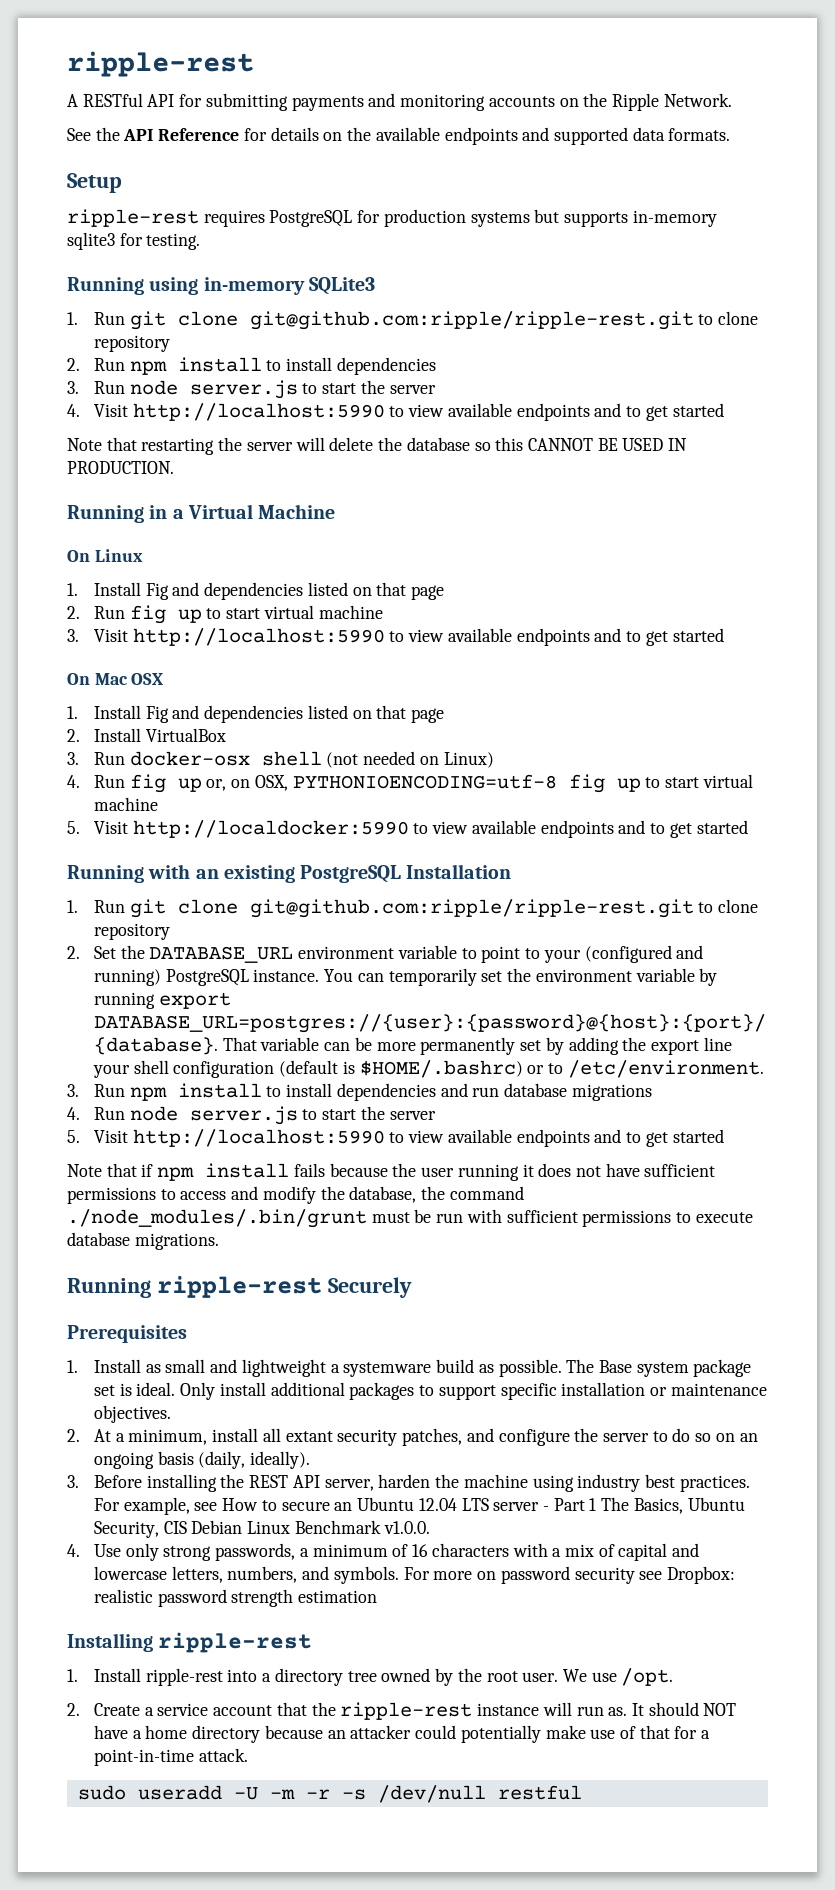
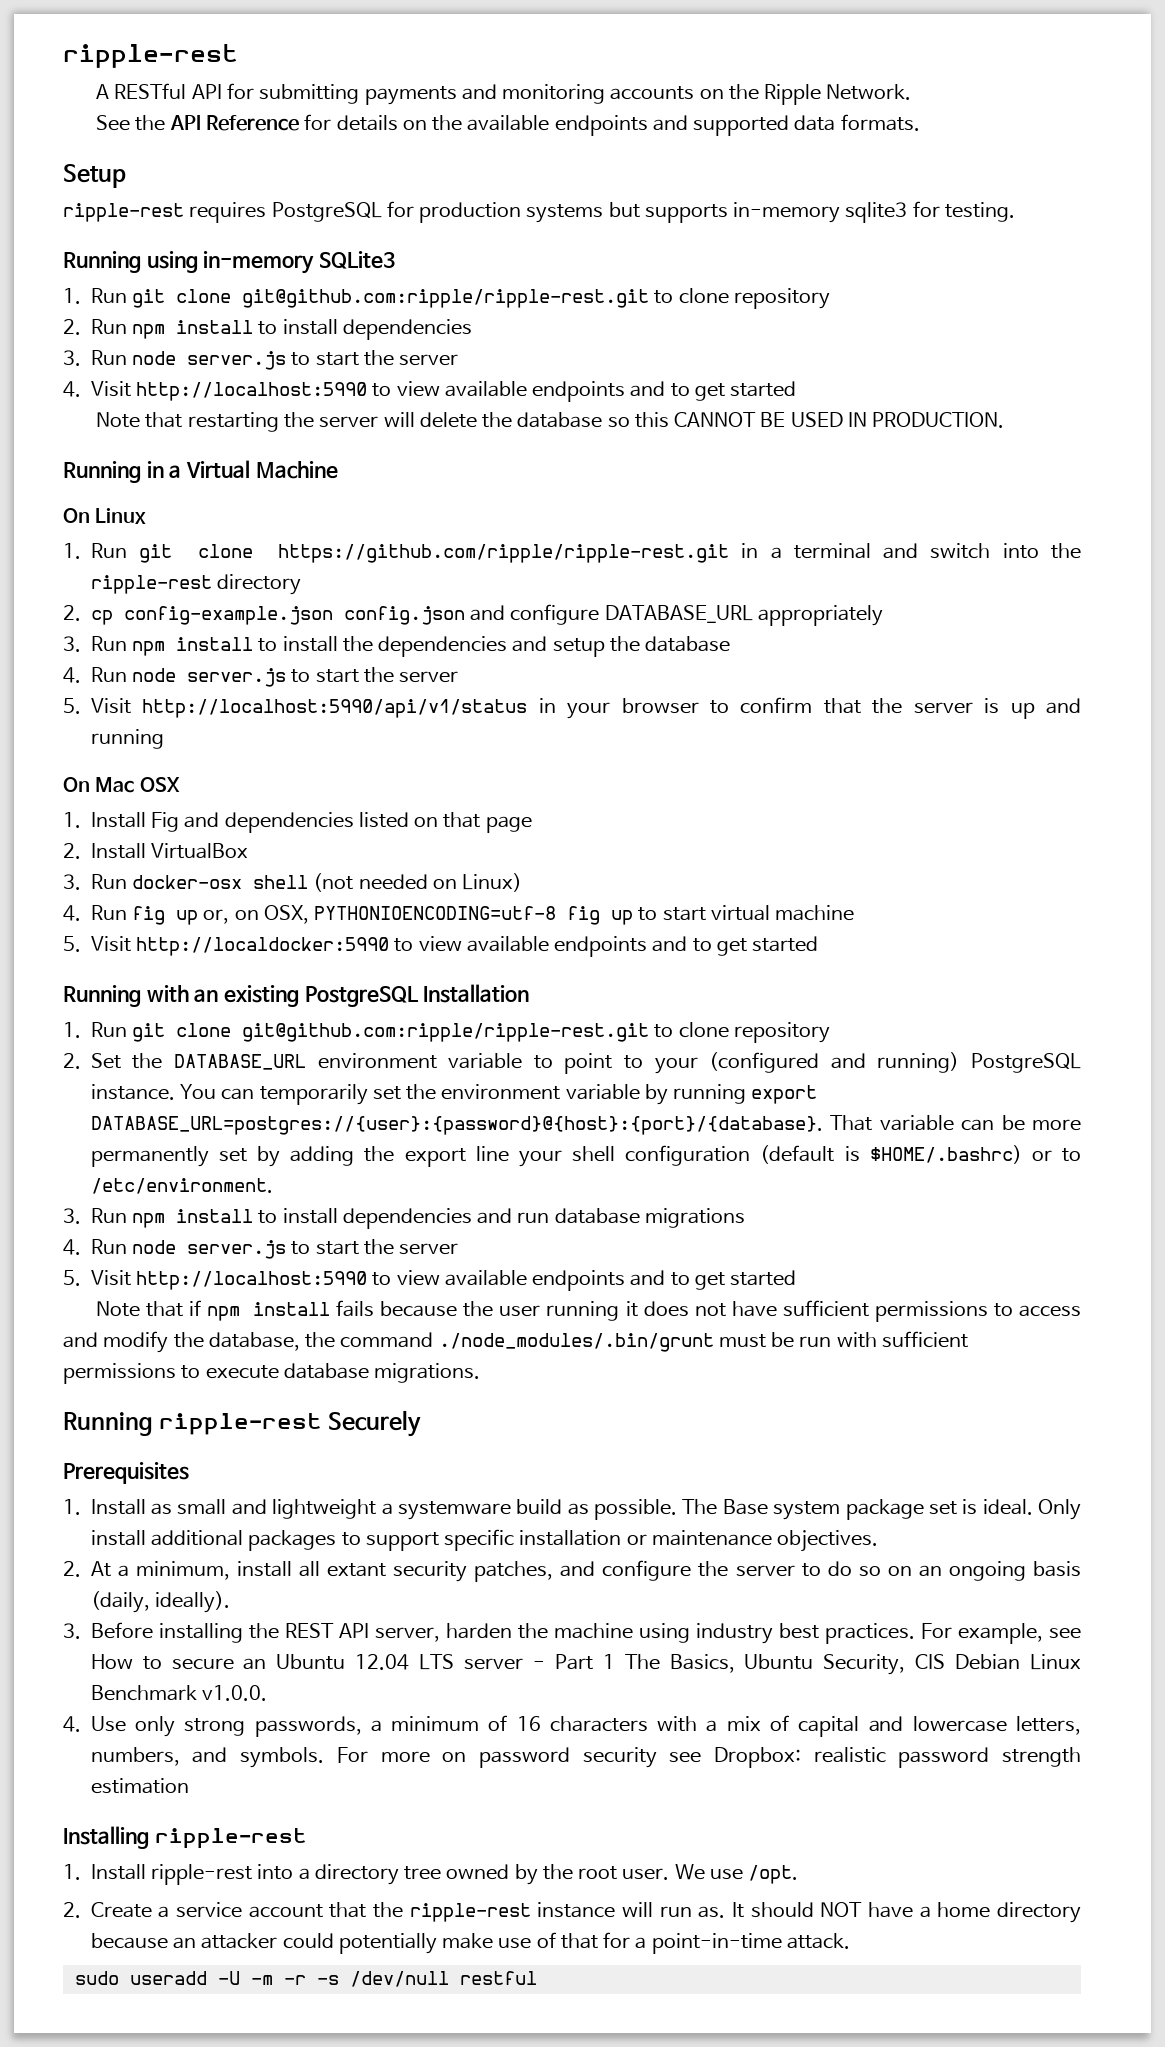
[94,582,445,600] [67,605,383,624] [67,628,724,646] Install Fig and dependencies listed on that page // 2. Run fig up to start virtual machine // 3. Visit http://localhost:5990 to view available endpoints and to get started -> [90,543,1081,563] [90,574,302,595] [63,604,883,626] [63,636,731,657] [63,667,459,687] [63,697,1082,719] [90,729,164,749] Run git clone https://github.com/ripple/ripple-rest.git in a terminal and switch into the ripple-rest directory // 2. cp config-example.json config.json and configure DATABASE_URL appropriately // 3. Run npm install to install the dependencies and setup the database // 4. Run node server.js to start the server // 5. Visit http://localhost:5990/api/v1/status in your browser to confirm that the server is up and running

